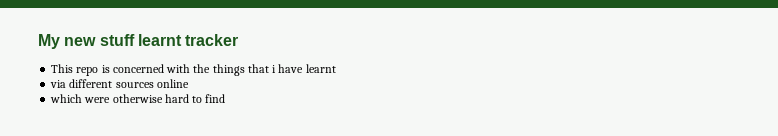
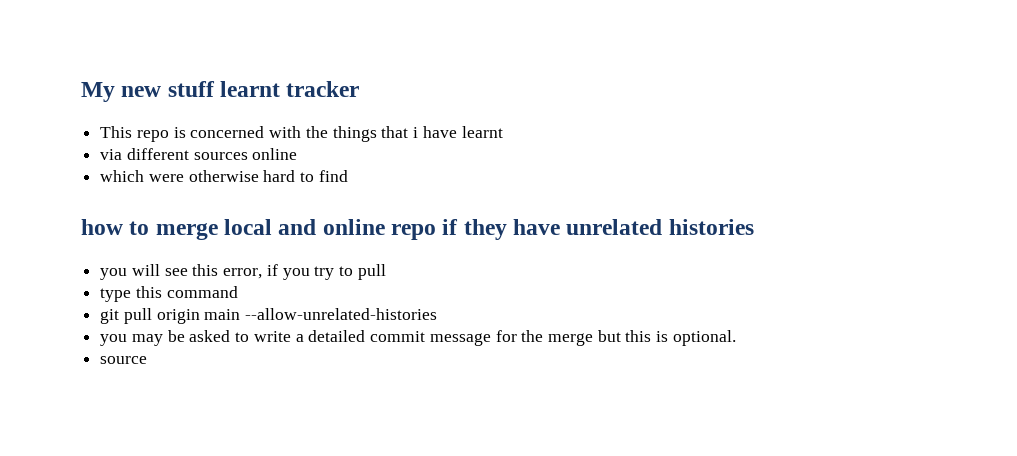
(226, 98) none -> [81,219,754,240] [100,264,386,280] [100,286,238,302] [100,308,438,324] [100,330,736,346] [100,356,148,364] // how to merge local and online repo if they have unrelated histories // you will see this error, if you try to pull // type this command // git pull origin main --allow-unrelated-histories // you may be asked to write a detailed commit message for the merge but this is optional. // source

